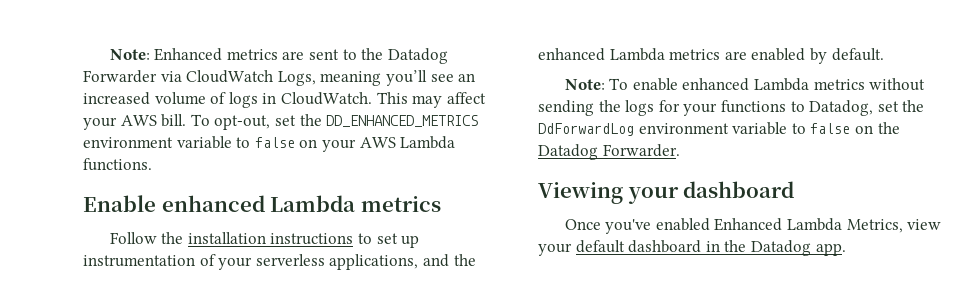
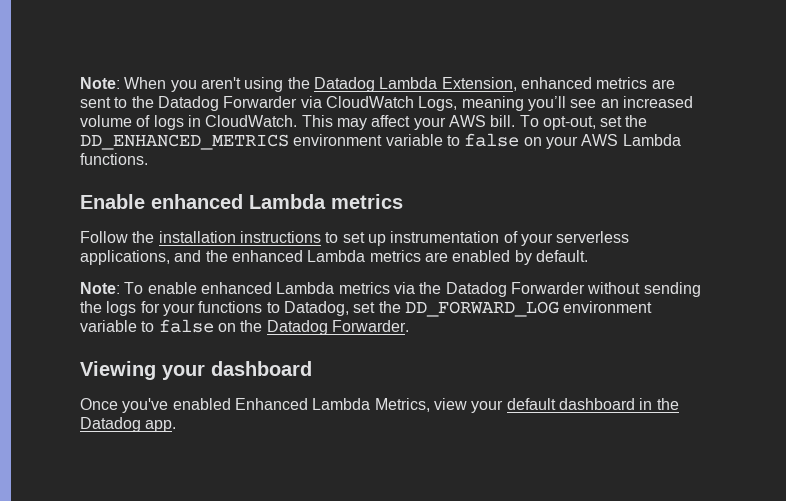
[109,48,223,61] Note: Enhanced -> [80,77,592,92] Note: When you aren't using the Datadog Lambda Extension, enhanced
(865, 84) none -> [393,282,585,297] via the Datadog Forwarder
[538,123,634,136] DdForwardLog -> [404,301,559,317] DD_FORWARD_LOG

